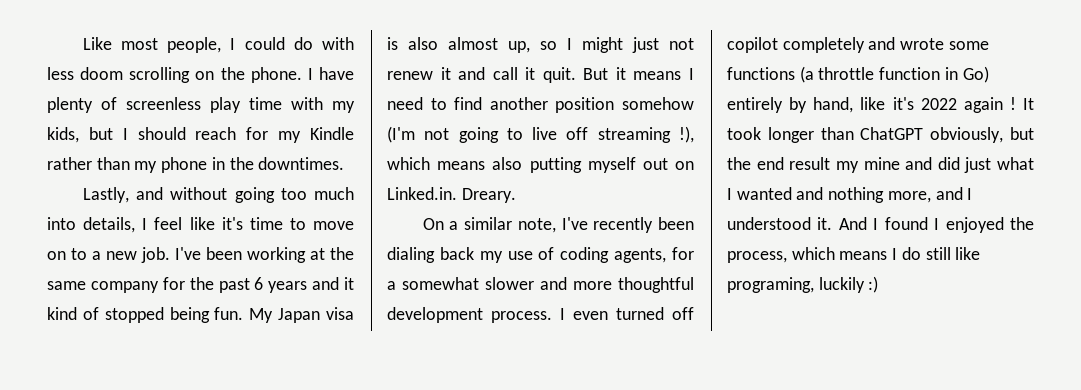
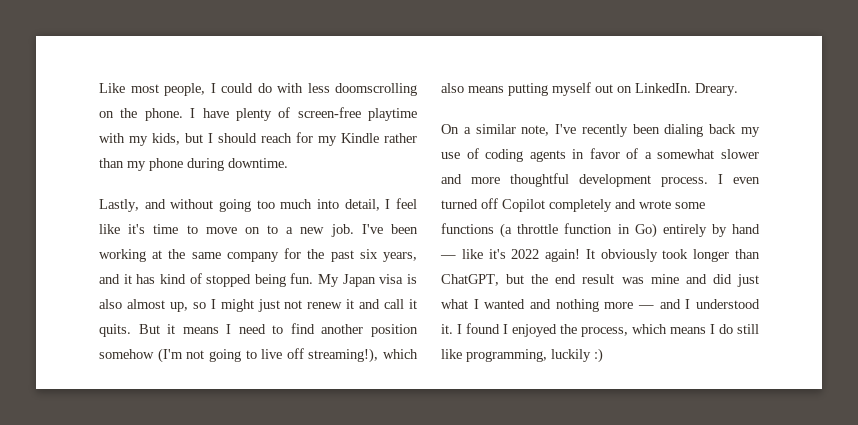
[80,67,191,83] doom scrolling -> [335,83,417,96] doomscrolling
[126,97,282,113] screenless play time -> [297,107,417,121] screen-free playtime
[211,157,345,170] in the downtimes. -> [187,158,288,171] during downtime.
[83,217,136,233] details, -> [344,199,380,211] detail,
[254,277,308,293] 6 years -> [359,249,418,262] six years,
(354, 283) none -> [136,274,156,284] has
[542,67,576,83] quit. -> [99,324,131,337] quits.
[597,126,694,143] [387,157,523,170] streaming !), which means also -> [308,348,418,363] [441,83,504,93] streaming!), which also means
[387,187,457,200] Linked.in. -> [635,83,691,93] LinkedIn.
[614,247,694,263] agents, for -> [529,148,639,162] agents in favor of
[727,37,778,53] copilot -> [502,199,545,212] Copilot
[813,97,854,113] hand, -> [732,224,760,234] [440,255,456,259] hand —
[963,97,1034,113] again ! It -> [545,249,658,262] again! It obviously
[860,127,1004,143] ChatGPT obviously, -> [441,274,499,286] ChatGPT,
[835,161,859,173] my -> [621,277,644,284] was
[887,191,931,203] more, -> [604,302,654,309] more —
[838,217,867,230] And -> (453, 329) none
[727,277,814,293] programing, -> [466,349,547,362] programming,

